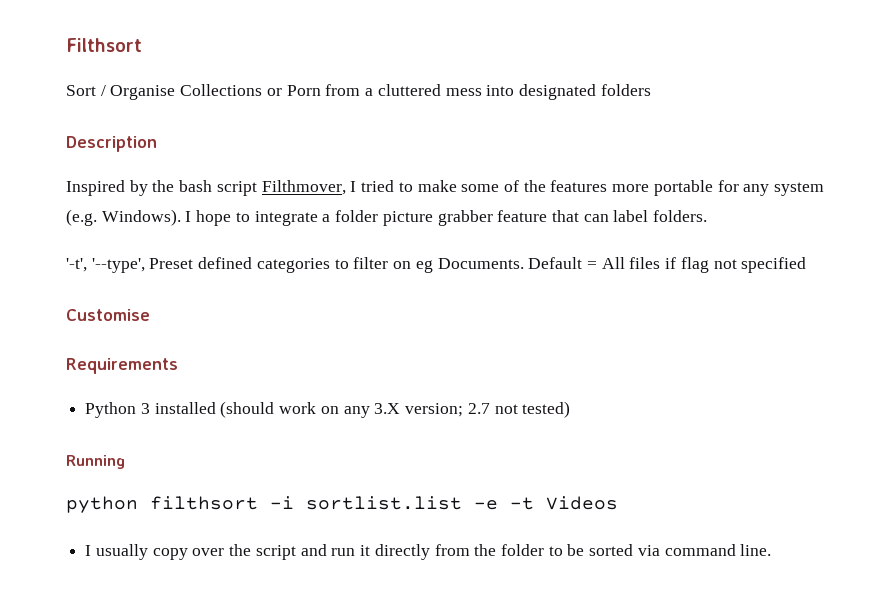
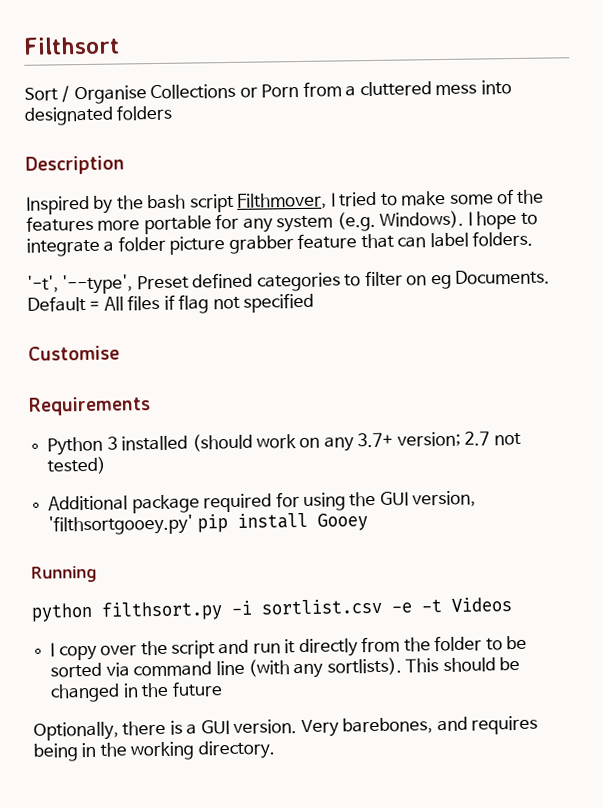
[374,403,401,414] 3.X -> [357,432,394,448] 3.7+
(571, 409) none -> [48,490,477,514] [48,512,368,536] // Additional package required for using the GUI version, 'filthsortgooey.py' pip install Gooey
[150,496,462,510] filthsort -i sortlist.list -> [101,598,382,621] filthsort.py -i sortlist.csv
[95,544,148,560] usually -> (56, 649) none
[740,544,772,556] line. -> [215,656,521,679] [50,681,223,703] [33,715,539,741] [33,740,275,762] line (with any sortlists). This should be changed in the future // Optionally, there is a GUI version. Very barebones, and requires being in the working directory.

